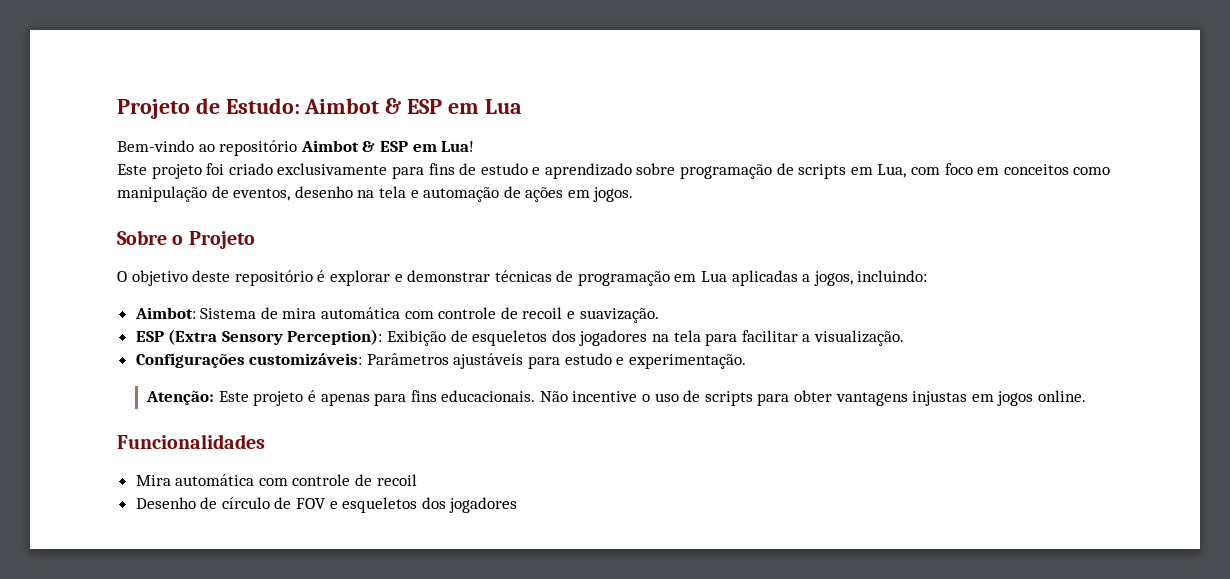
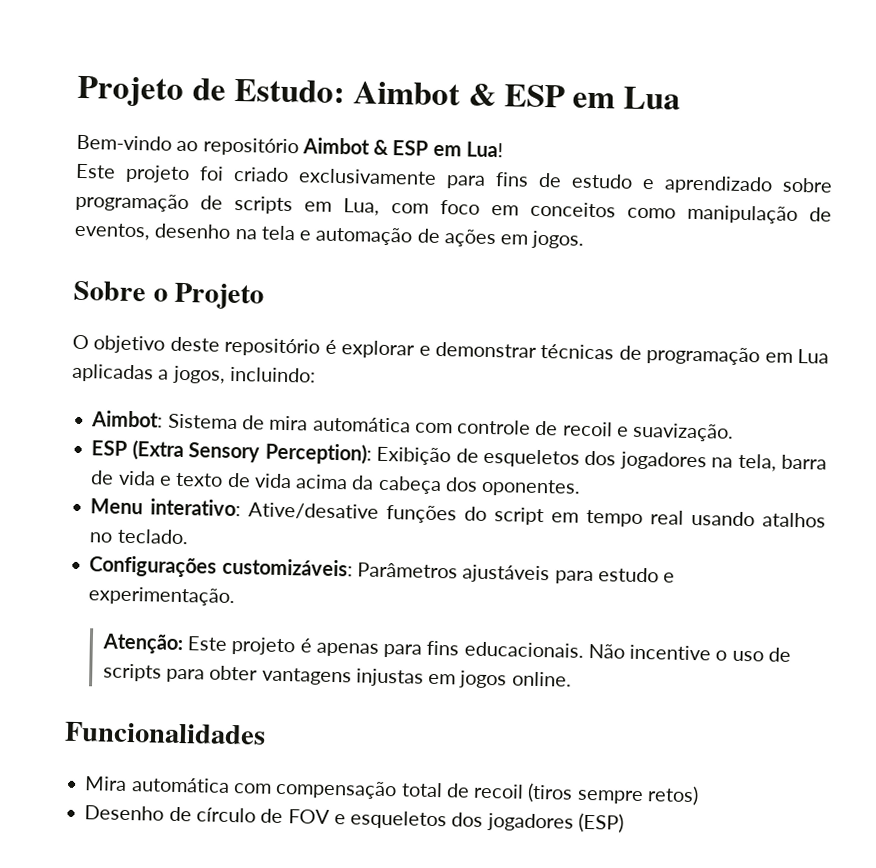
[673,330,904,346] tela para facilitar a visualização. -> [737,453,827,472] [90,470,582,497] [90,498,827,528] [89,528,189,545] tela, barra de vida e texto de vida acima da cabeça dos oponentes. // Menu interativo: Ative/desative funções do script em tempo real usando atalhos no teclado.
[292,474,417,486] controle de recoil -> [275,779,699,806] compensação total de recoil (tiros sempre retos)
(518, 505) none -> [577,812,624,833] (ESP)

